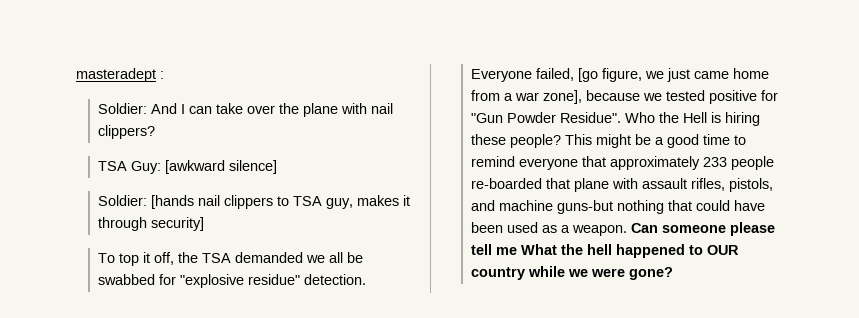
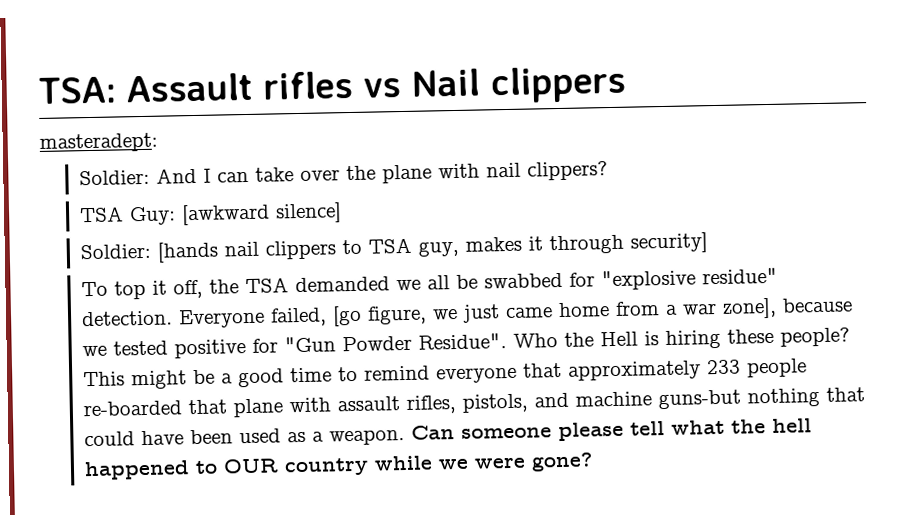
[76,68,164,82] masteradept : -> [38,65,627,104] [39,132,158,153] TSA: Assault rifles vs Nail clippers // masteradept:
[495,244,557,255] me What -> [671,419,726,435] what

